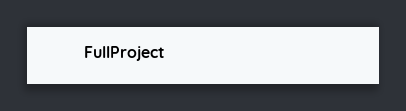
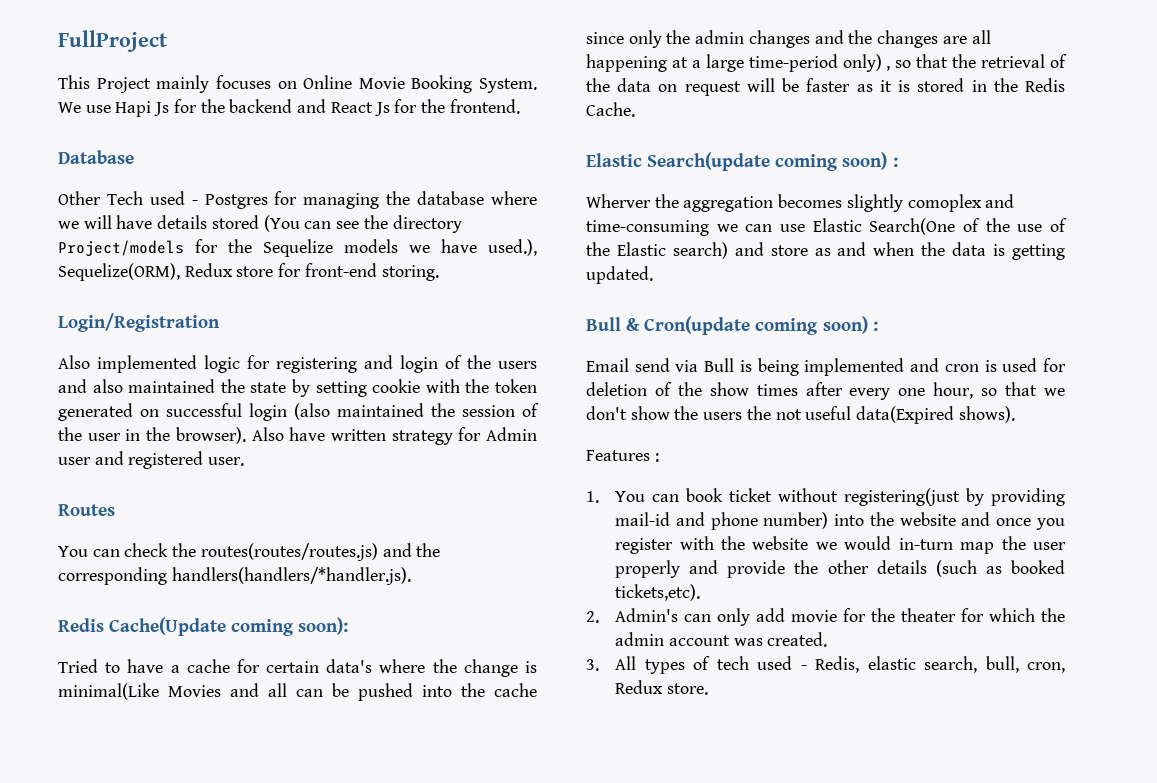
(165, 53) none -> [58,75,537,93] [58,99,520,117] [58,150,134,164] [58,191,537,209] [58,215,462,233] [58,239,537,257] [58,263,439,281] [58,313,220,332] [58,355,537,373] [58,379,537,397] [58,403,539,421] [58,427,537,445] [58,451,245,469] [58,504,115,516] [58,543,441,561] [58,567,411,585] [58,617,349,636] [58,659,537,677] [58,683,537,701] [586,30,991,48] [586,54,1068,72] [586,78,1065,96] [586,102,635,117] [586,152,898,171] [586,194,1015,212] [586,218,1067,236] [586,242,1065,260] [586,266,653,284] [586,316,878,335] [586,358,1066,376] [586,382,1065,400] [586,406,1015,424] [586,450,659,462] [586,488,1065,506] [615,512,1065,530] [615,536,1066,554] [615,560,1065,578] [615,584,701,601] [586,608,1065,626] [615,632,828,647] [586,656,1065,674] [615,680,708,695] // This Project mainly focuses on Online Movie Booking System. We use Hapi Js for the backend and React Js for the frontend. // Database // Other Tech used - Postgres for managing the database where we will have details stored (You can see the directory Project/models for the Sequelize models we have used.), Sequelize(ORM), Redux store for front-end storing. // Login/Registration // Also implemented logic for registering and login of the users and also maintained the state by setting cookie with the token generated on successful login (also maintained the session of the user in the browser). Also have written strategy for Admin user and registered user. // Routes // You can check the routes(routes/routes.js) and the corresponding handlers(handlers/*handler.js). // Redis Cache(Update coming soon): // Tried to have a cache for certain data's where the change is minimal(Like Movies and all can be pushed into the cache since only the admin changes and the changes are all happening at a large time-period only) , so that the retrieval of the data on request will be faster as it is stored in the Redis Cache. // Elastic Search(update coming soon) : // Wherver the aggregation becomes slightly comoplex and time-consuming we can use Elastic Search(One of the use of the Elastic search) and store as and when the data is getting updated. // Bull & Cron(update coming soon) : // Email send via Bull is being implemented and cron is used for deletion of the show times after every one hour, so that we don't show the users the not useful data(Expired shows). // Features : // 1. You can book ticket without registering(just by providing mail-id and phone number) into the website and once you register with the website we would in-turn map the user properly and provide the other details (such as booked tickets,etc). // 2. Admin's can only add movie for the theater for which the admin account was created. // 3. All types of tech used - Redis, elastic search, bull, cron, Redux store.

